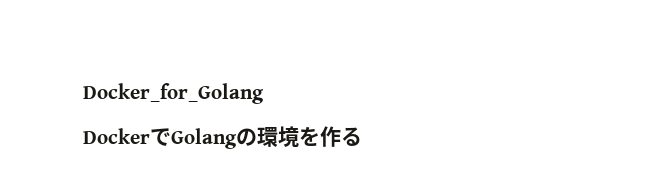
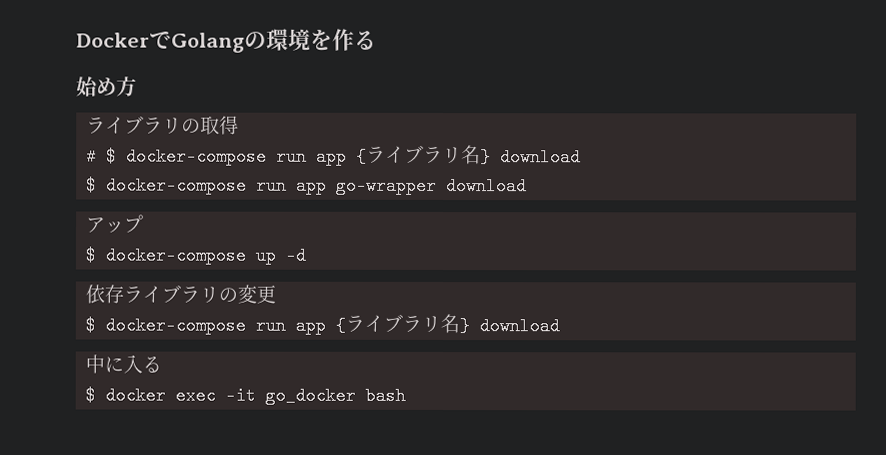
[83,83,264,104] Docker_for_Golang // -> (76, 40) none
(362, 136) none -> [76,76,137,97] [86,115,240,135] [86,144,582,167] [86,176,528,196] [85,214,145,234] [85,246,307,265] [85,284,277,304] [85,313,561,336] [85,354,163,374] [85,386,407,405] // 始め方 // ライブラリの取得 // # $ docker-compose run app {ライブラリ名} download // $ docker-compose run app go-wrapper download // アップ // $ docker-compose up -d // 依存ライブラリの変更 // $ docker-compose run app {ライブラリ名} download // 中に入る // $ docker exec -it go_docker bash

